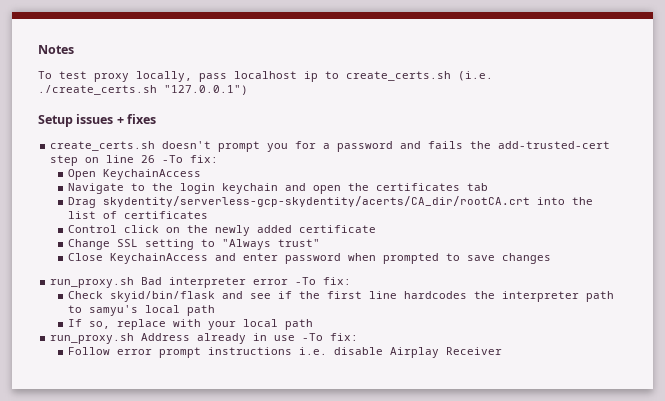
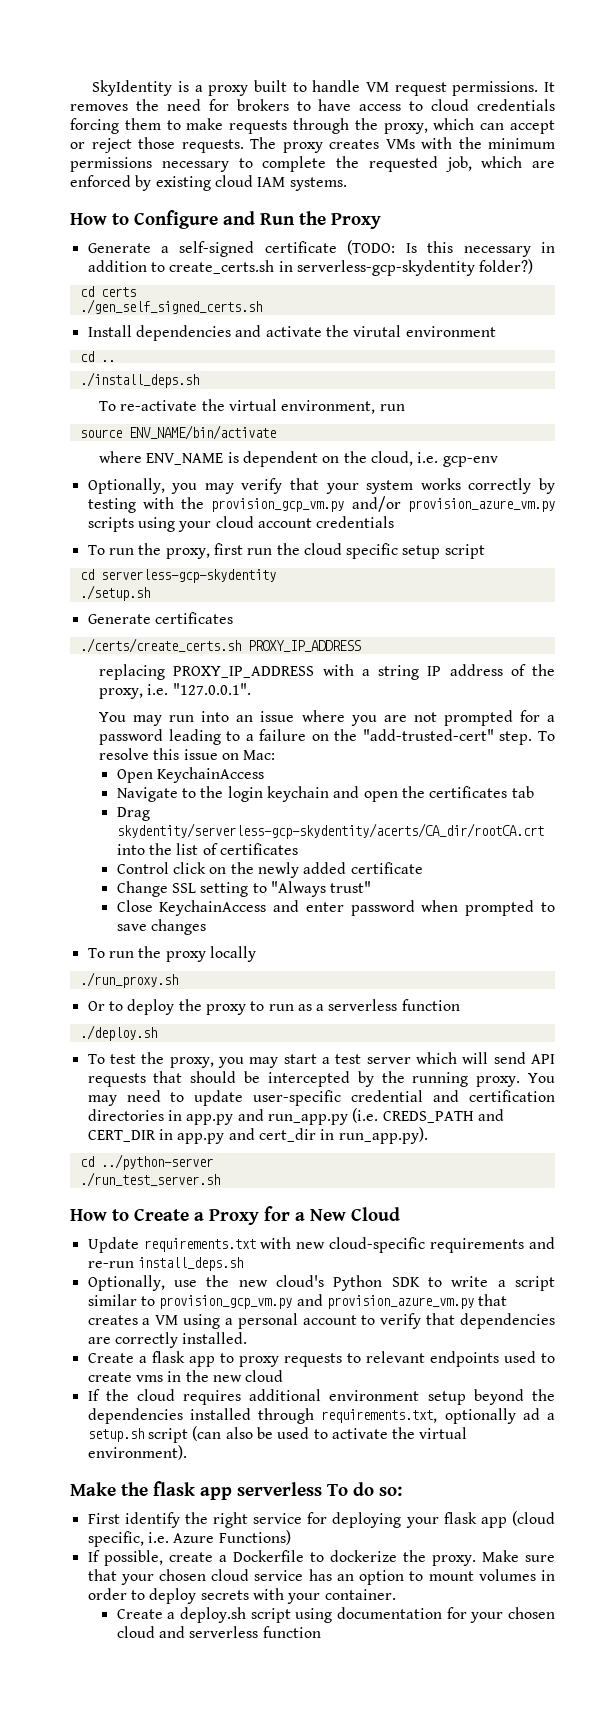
[38,45,74,54] [38,71,493,82] [38,85,248,95] [38,114,157,127] [50,141,611,152] [50,155,219,166] Notes // To test proxy locally, pass localhost ip to create_certs.sh (i.e. ./create_certs.sh "127.0.0.1") // Setup issues + fixes // create_certs.sh doesn't prompt you for a password and fails the add-trusted-cert step on line 26 -To fix: -> [92,80,555,96] [70,99,555,111] [70,118,555,134] [70,137,555,153] [70,156,555,172] [70,175,347,191] [70,210,381,229] [87,240,555,257] [87,259,534,276] [79,286,136,297] [79,299,262,314] [87,325,496,341] [79,351,115,362] [79,372,199,388] [99,399,405,414] [79,425,276,440] [99,451,498,467] [87,478,555,494] [87,496,555,513] [87,516,395,532] [87,543,485,559] [79,569,276,583] [79,585,150,601] [87,612,233,624] [79,638,361,653] [99,664,555,680] [99,683,251,699] [99,710,555,726] [99,729,555,745] [99,748,276,760] SkyIdentity is a proxy built to handle VM request permissions. It removes the need for brokers to have access to cloud credentials forcing them to make requests through the proxy, which can accept or reject those requests. The proxy creates VMs with the minimum permissions necessary to complete the requested job, which are enforced by existing cloud IAM systems. // How to Configure and Run the Proxy // Generate a self-signed certificate (TODO: Is this necessary in addition to create_certs.sh in serverless-gcp-skydentity folder?) // cd certs // ./gen_self_signed_certs.sh // Install dependencies and activate the virutal environment // cd .. // ./install_deps.sh // To re-activate the virtual environment, run // source ENV_NAME/bin/activate // where ENV_NAME is dependent on the cloud, i.e. gcp-env // Optionally, you may verify that your system works correctly by testing with the provision_gcp_vm.py and/or provision_azure_vm.py scripts using your cloud account credentials // To run the proxy, first run the cloud specific setup script // cd serverless-gcp-skydentity // ./setup.sh // Generate certificates // ./certs/create_certs.sh PROXY_IP_ADDRESS // replacing PROXY_IP_ADDRESS with a string IP address of the proxy, i.e. "127.0.0.1". // You may run into an issue where you are not prompted for a password leading to a failure on the "add-trusted-cert" step. To resolve this issue on Mac:
[50,277,352,288] [67,291,614,302] [67,305,215,316] [67,319,313,330] [50,333,359,344] [67,347,502,358] run_proxy.sh Bad interpreter error -To fix: // Check skyid/bin/flask and see if the first line hardcodes the interpreter path to samyu's local path // If so, replace with your local path // run_proxy.sh Address already in use -To fix: // Follow error prompt instructions i.e. disable Airplay Receiver -> [87,946,256,962] [79,972,178,988] [87,999,460,1015] [79,1025,157,1041] [87,1052,555,1068] [87,1071,555,1087] [87,1090,555,1106] [87,1108,504,1125] [87,1127,428,1144] [79,1154,213,1170] [79,1172,220,1187] [70,1206,400,1225] [87,1237,555,1253] [87,1257,243,1271] [87,1275,555,1291] [87,1294,508,1309] [87,1313,555,1329] [87,1332,248,1348] [87,1351,555,1367] [87,1370,284,1382] [87,1389,555,1405] [87,1408,555,1424] [87,1426,468,1443] [87,1445,187,1460] [70,1481,402,1500] [87,1511,555,1528] [87,1530,291,1547] [87,1550,555,1566] [87,1569,555,1585] [87,1588,396,1604] [116,1607,555,1623] [116,1626,321,1638] To run the proxy locally // ./run_proxy.sh // Or to deploy the proxy to run as a serverless function // ./deploy.sh // To test the proxy, you may start a test server which will send API requests that should be intercepted by the running proxy. You may need to update user-specific credential and certification directories in app.py and run_app.py (i.e. CREDS_PATH and CERT_DIR in app.py and cert_dir in run_app.py). // cd ../python-server // ./run_test_server.sh // How to Create a Proxy for a New Cloud // Update requirements.txt with new cloud-specific requirements and re-run install_deps.sh // Optionally, use the new cloud's Python SDK to write a script similar to provision_gcp_vm.py and provision_azure_vm.py that creates a VM using a personal account to verify that dependencies are correctly installed. // Create a flask app to proxy requests to relevant endpoints used to create vms in the new cloud // If the cloud requires additional environment setup beyond the dependencies installed through requirements.txt, optionally ad a setup.sh script (can also be used to activate the virtual environment). // Make the flask app serverless To do so: // First identify the right service for deploying your flask app (cloud specific, i.e. Azure Functions) // If possible, create a Dockerfile to dockerize the proxy. Make sure that your chosen cloud service has an option to mount volumes in order to deploy secrets with your container. // Create a deploy.sh script using documentation for your chosen cloud and serverless function

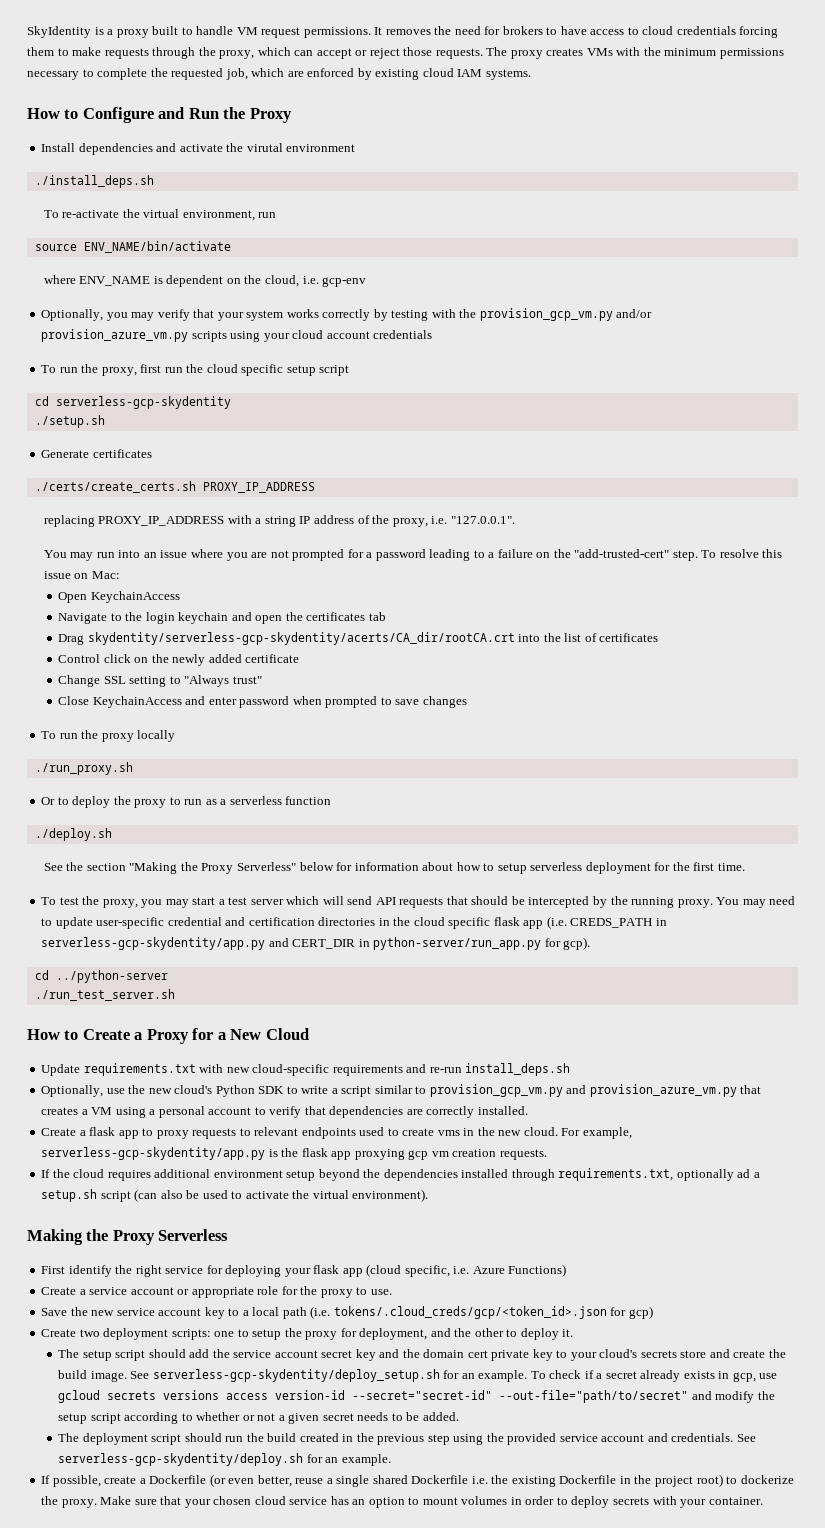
[87,240,555,257] [87,259,534,276] [79,286,136,297] [79,299,262,314] // Generate a self-signed certificate (TODO: Is this necessary in addition to create_certs.sh in serverless-gcp-skydentity folder?) // cd certs // ./gen_self_signed_certs.sh -> (292, 115) none
[79,351,115,362] // cd .. -> (356, 148) none
(157, 1033) none -> [43,862,745,874] // See the section "Making the Proxy Serverless" below for information about how to setup serverless deployment for the first time.
[186,1108,504,1125] [87,1127,428,1144] app.py and run_app.py (i.e. CREDS_PATH and CERT_DIR in app.py and cert_dir in run_app.py). -> [393,916,667,929] [41,937,591,950] the cloud specific flask app (i.e. CREDS_PATH in serverless-gcp-skydentity/app.py and CERT_DIR in python-server/run_app.py for gcp).
[245,1370,284,1382] cloud -> [523,1127,632,1139] [41,1147,547,1160] cloud. For example, serverless-gcp-skydentity/app.py is the flask app proxying gcp vm creation requests.
[70,1481,402,1500] Make the flask app serverless To do so: -> [27,1229,229,1245] Making the Proxy Serverless
(291, 1537) none -> [41,1286,392,1298] [41,1306,653,1319] [41,1328,574,1340] [58,1349,786,1361] [58,1369,778,1382] [58,1390,775,1403] [58,1412,459,1424] [58,1433,756,1445] [58,1453,391,1466] // Create a service account or appropriate role for the proxy to use. // Save the new service account key to a local path (i.e. tokens/.cloud_creds/gcp/<token_id>.json for gcp) // Create two deployment scripts: one to setup the proxy for deployment, and the other to deploy it. // The setup script should add the service account secret key and the domain cert private key to your cloud's secrets store and create the build image. See serverless-gcp-skydentity/deploy_setup.sh for an example. To check if a secret already exists in gcp, use gcloud secrets versions access version-id --secret="secret-id" --out-file="path/to/secret" and modify the setup script according to whether or not a given secret needs to be added. // The deployment script should run the build created in the previous step using the provided service account and credentials. See serverless-gcp-skydentity/deploy.sh for an example.
(304, 1556) none -> [209,1474,723,1487] (or even better, reuse a single shared Dockerfile i.e. the existing Dockerfile in the project root)
[116,1607,555,1623] [116,1626,321,1638] // Create a deploy.sh script using documentation for your chosen cloud and serverless function -> (763, 1501) none

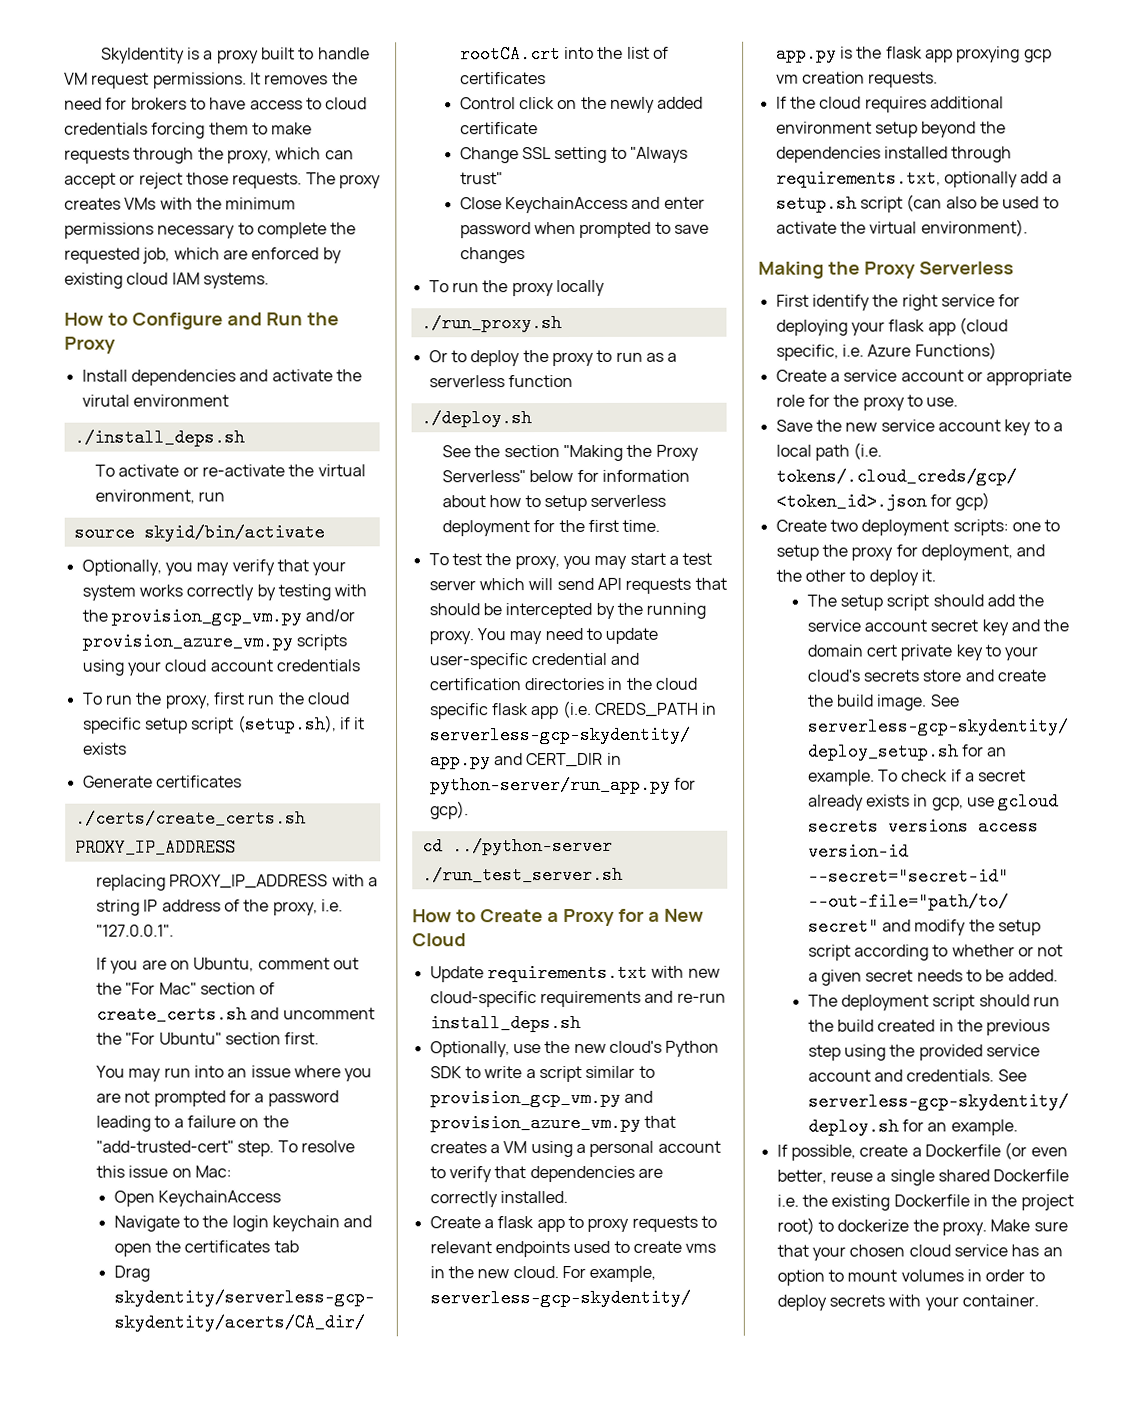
(59, 214) none -> [118,464,199,477] activate or
[83,241,231,253] [43,275,367,287] ENV_NAME/bin/activate // where ENV_NAME is dependent on the cloud, i.e. gcp-env -> [143,523,325,542] skyid/bin/activate
[34,396,231,409] [34,415,105,428] // cd serverless-gcp-skydentity // ./setup.sh -> [237,715,366,734] [82,742,127,755] (setup.sh), if it exists
(515, 520) none -> [96,957,359,974] [96,982,276,995] [96,1005,375,1024] [96,1032,320,1045] // If you are on Ubuntu, comment out the "For Mac" section of create_certs.sh and uncomment the "For Ubuntu" section first.
[737,1169,751,1178] ad -> [1020,171,1049,184] add

